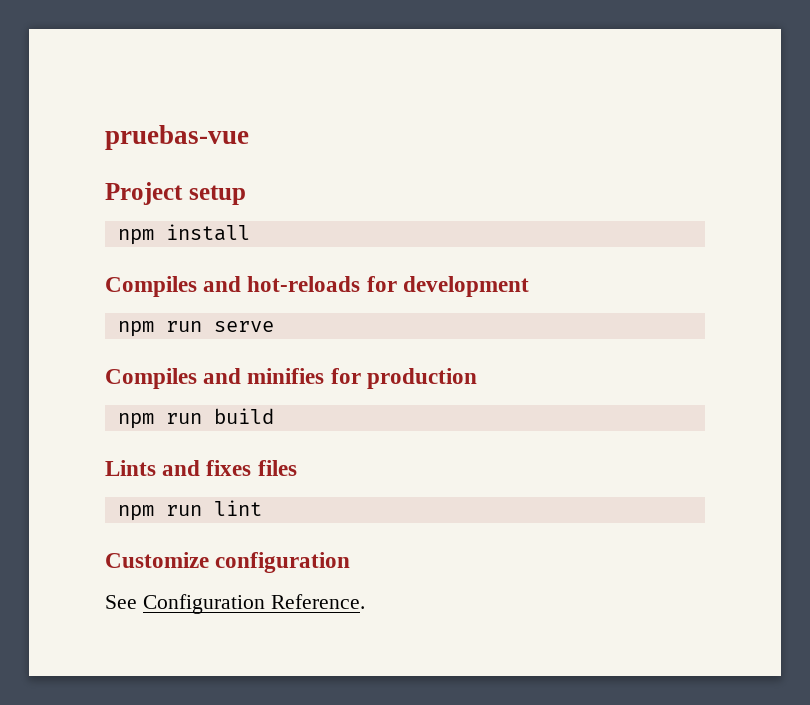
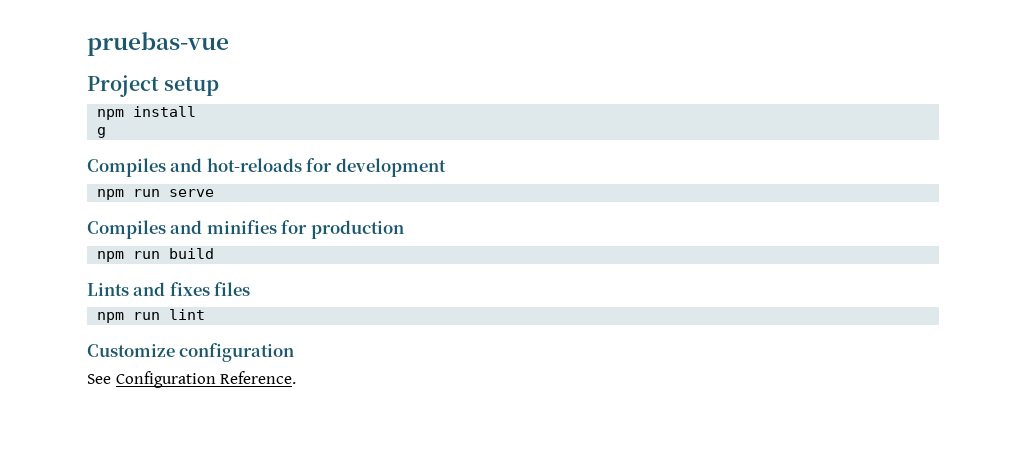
(250, 232) none -> [97,127,107,138] // g

